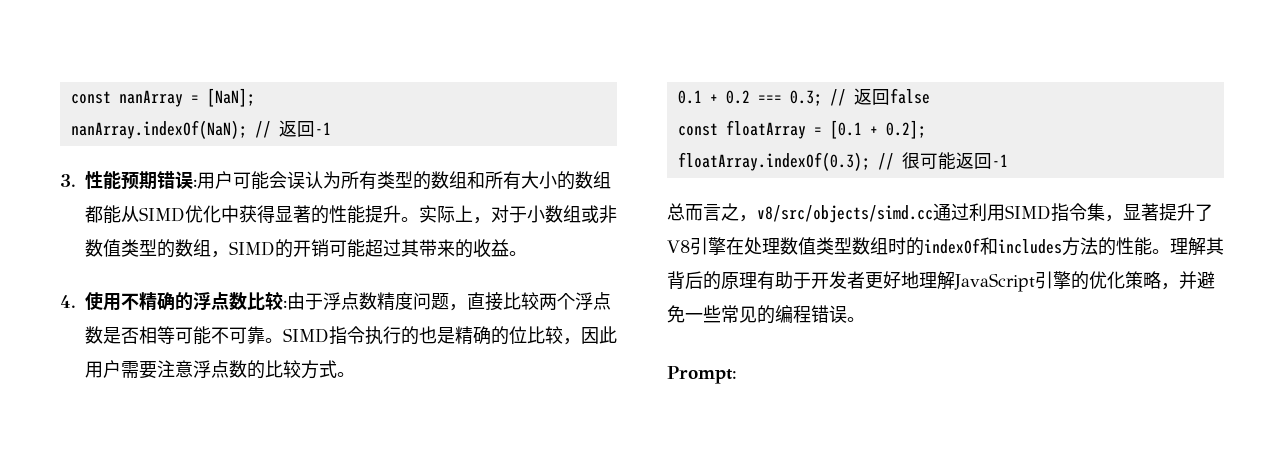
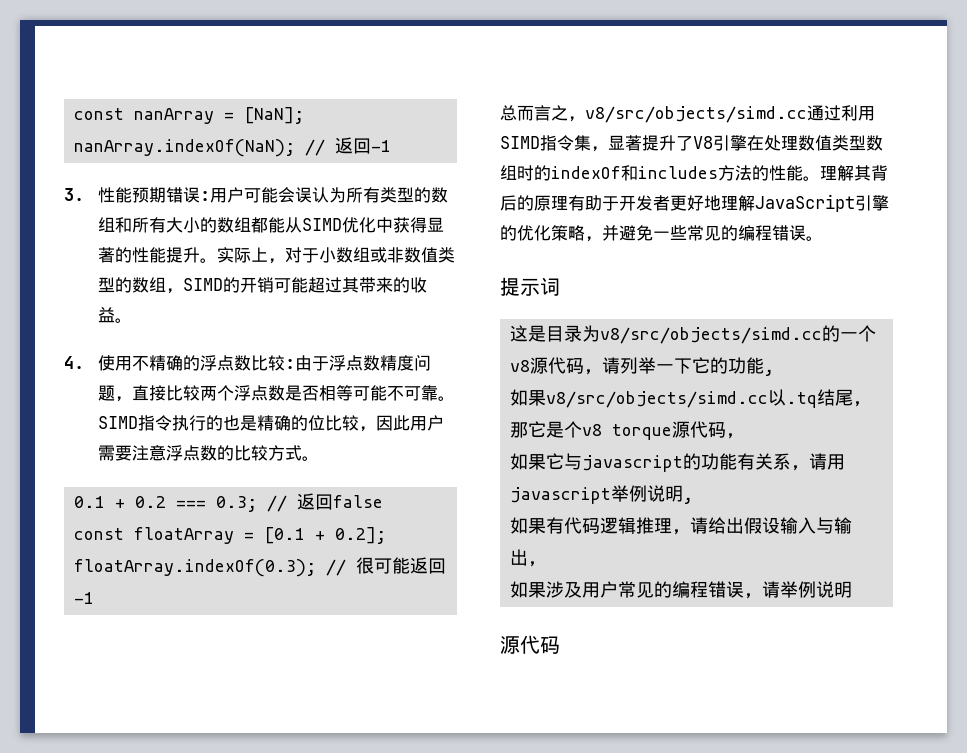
[667,366,737,384] Prompt: -> [500,277,560,296] [510,325,877,344] [510,357,775,376] [510,389,872,408] [510,421,745,440] [510,453,846,472] [510,485,694,504] [510,517,853,535] [510,549,547,567] [510,581,853,599] [500,635,560,654] 提示词 // 这是目录为v8/src/objects/simd.cc的一个v8源代码，请列举一下它的功能, // 如果v8/src/objects/simd.cc以.tq结尾，那它是个v8 torque源代码， // 如果它与javascript的功能有关系，请用javascript举例说明, // 如果有代码逻辑推理，请给出假设输入与输出， // 如果涉及用户常见的编程错误，请举例说明 // 源代码

